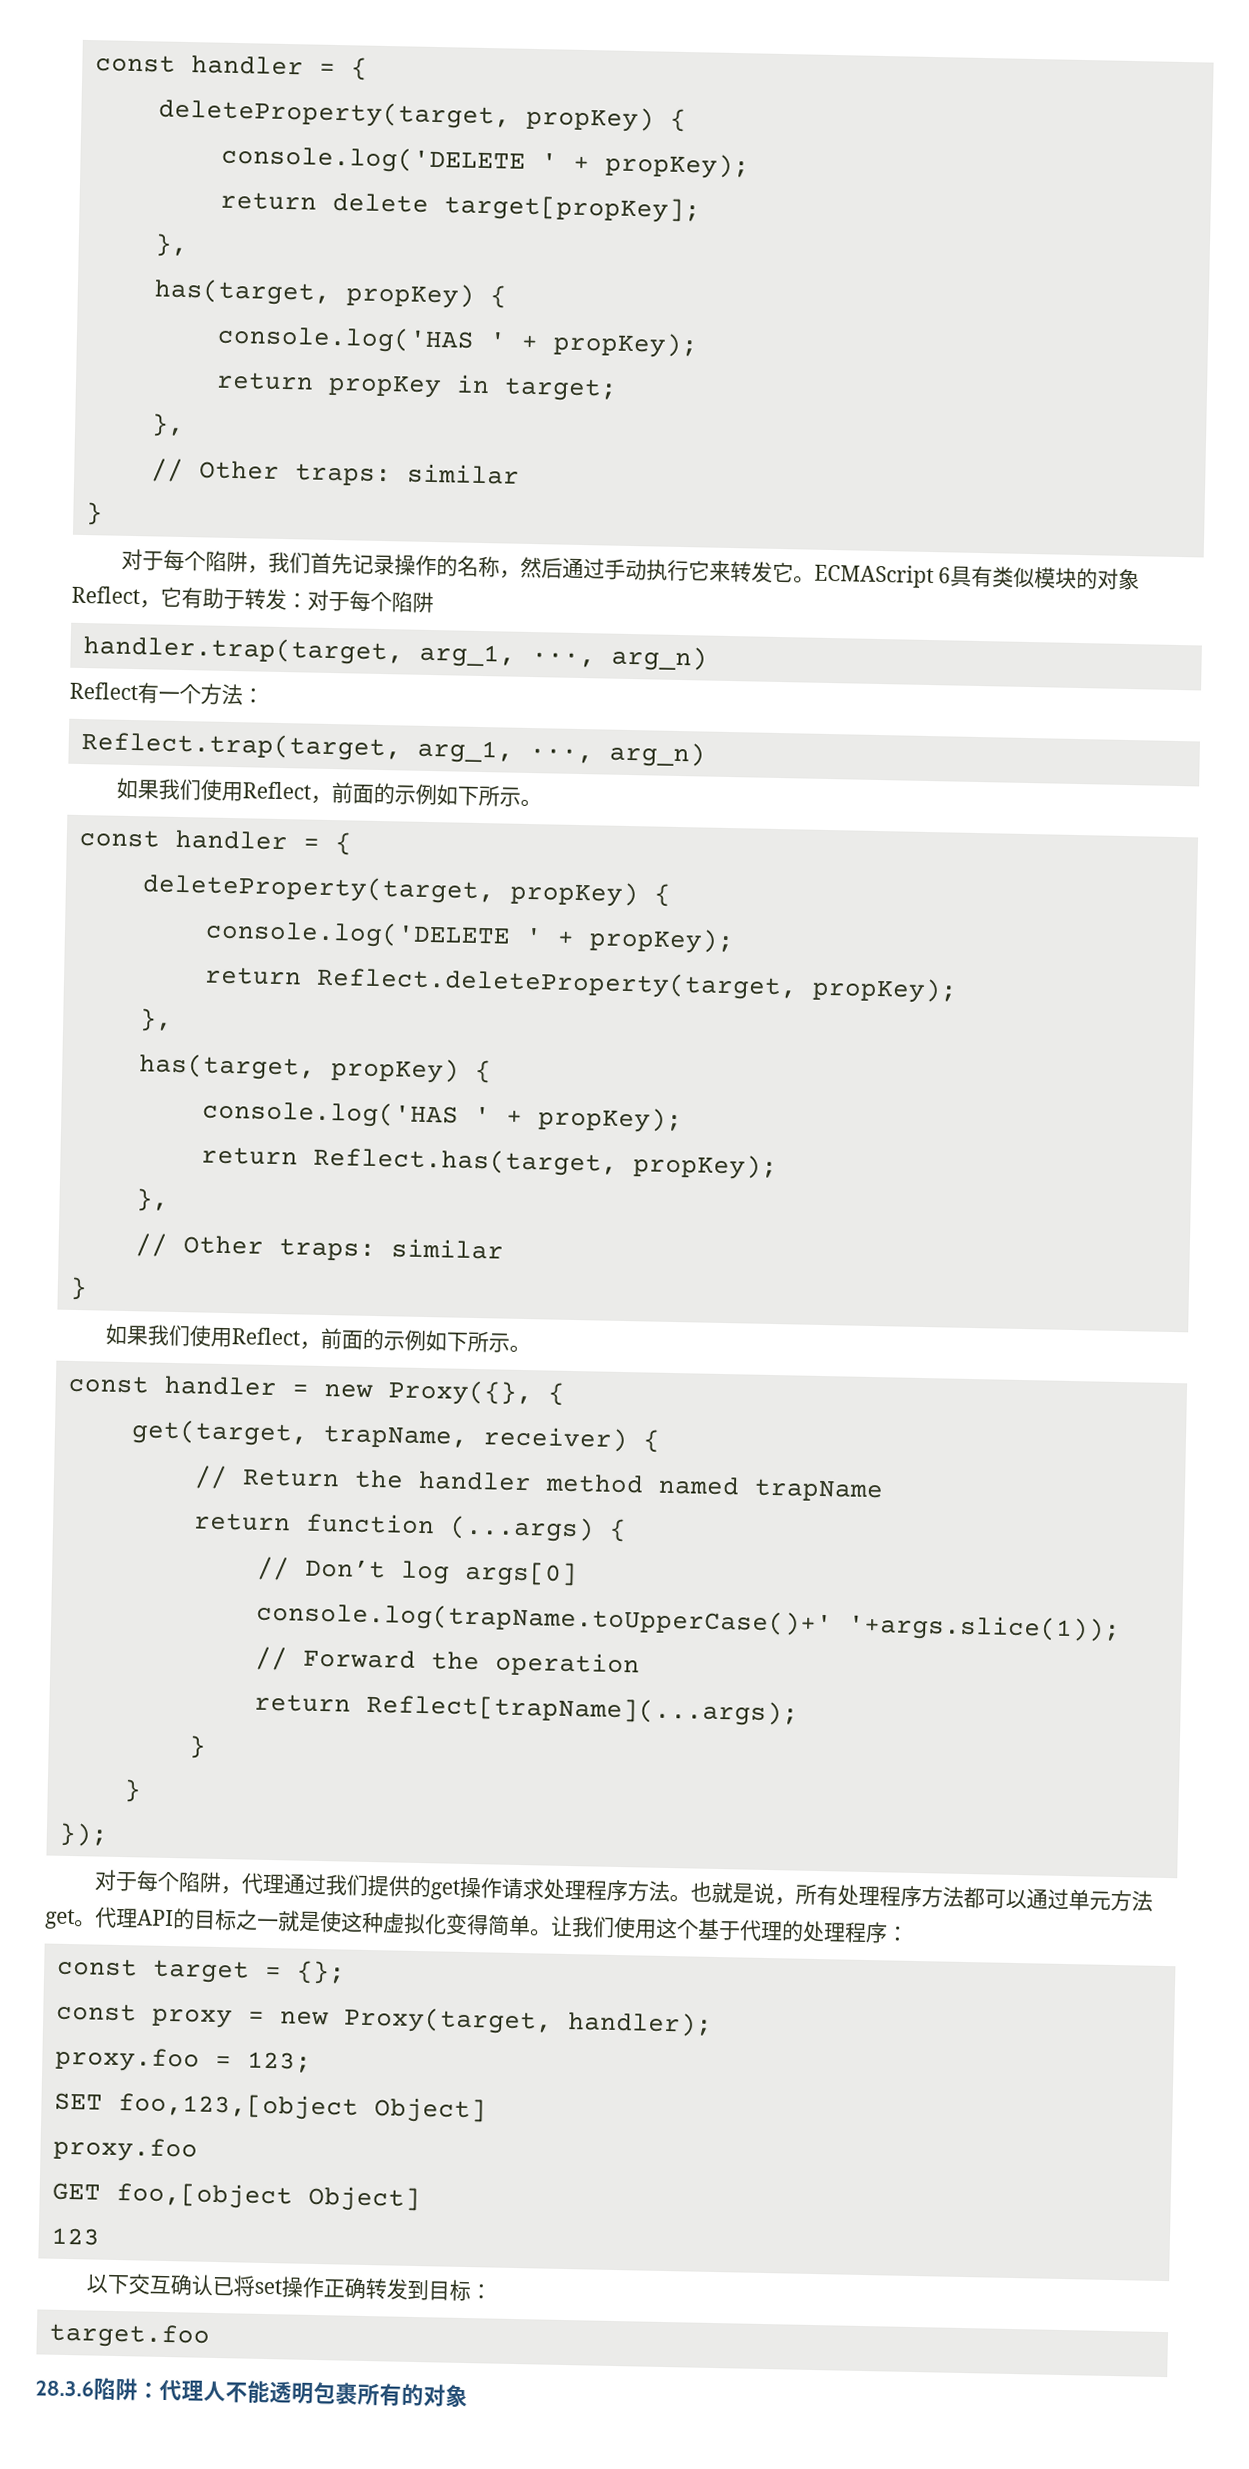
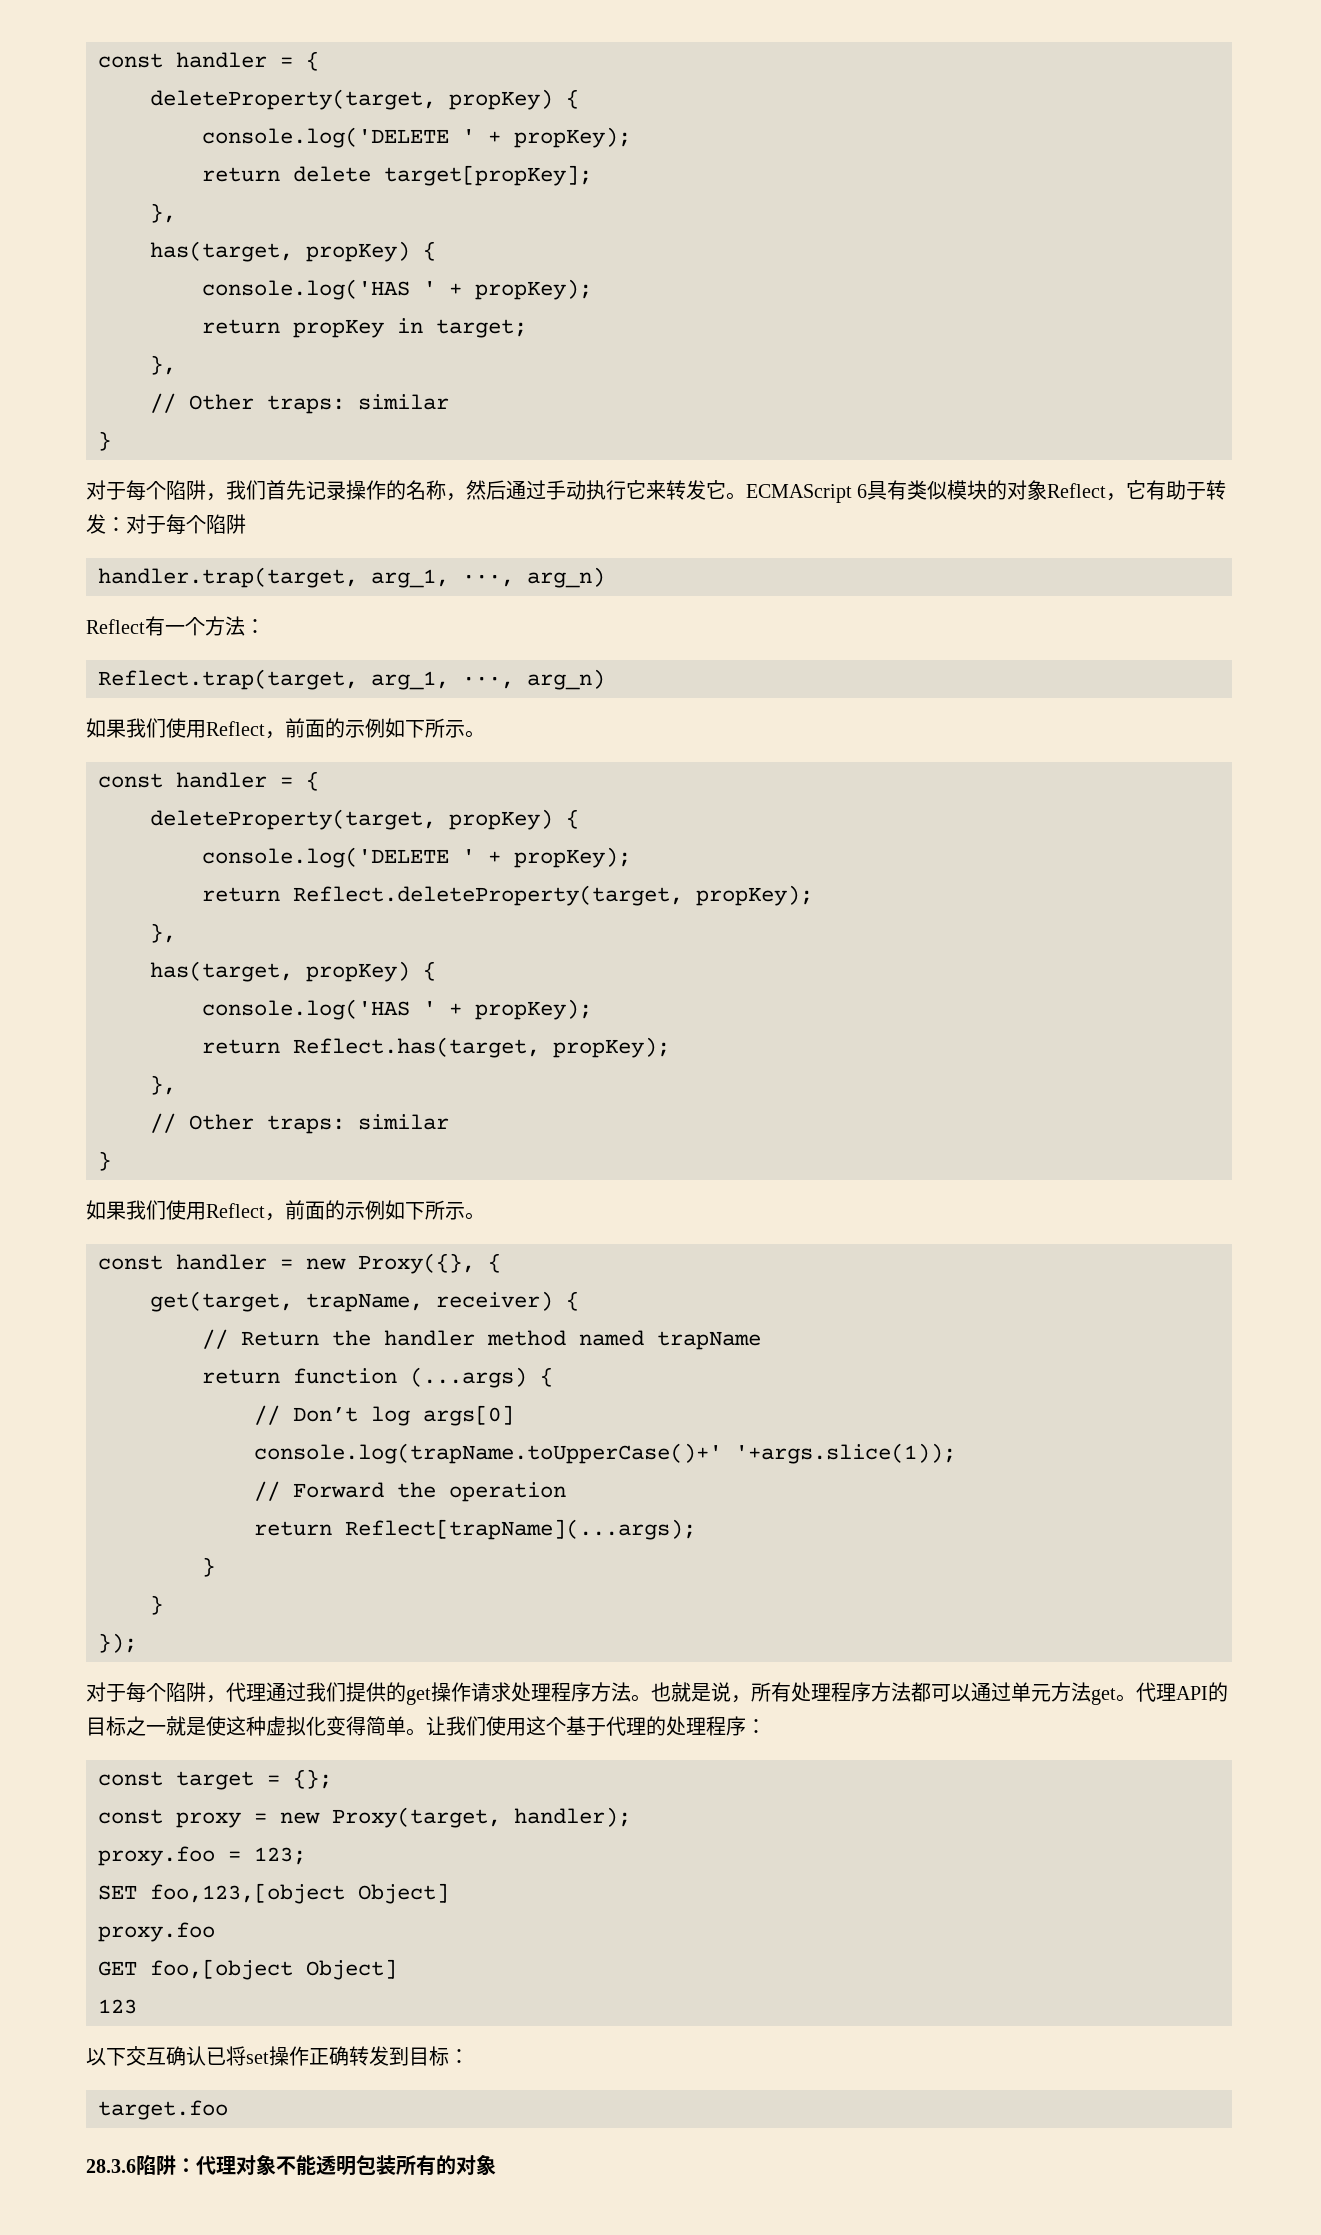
[203,2380,226,2402] 人 -> [236,2154,276,2175] 对象
[335,2382,358,2405] 裹 -> [376,2155,396,2175] 装

